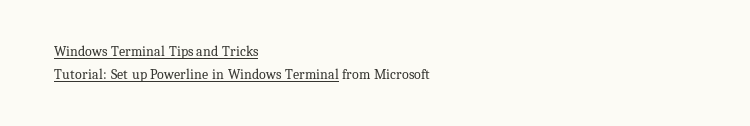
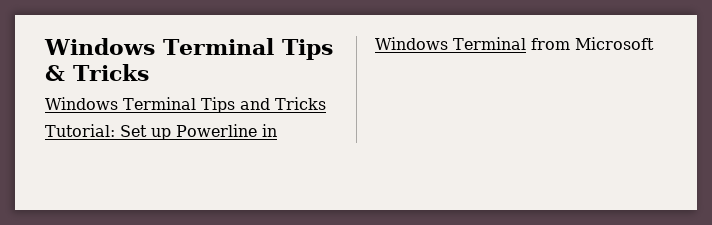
[54,45,194,59] Windows Terminal Tips -> [44,38,333,60] [45,64,149,81] [45,97,235,113] Windows Terminal Tips & Tricks // Windows Terminal Tips

